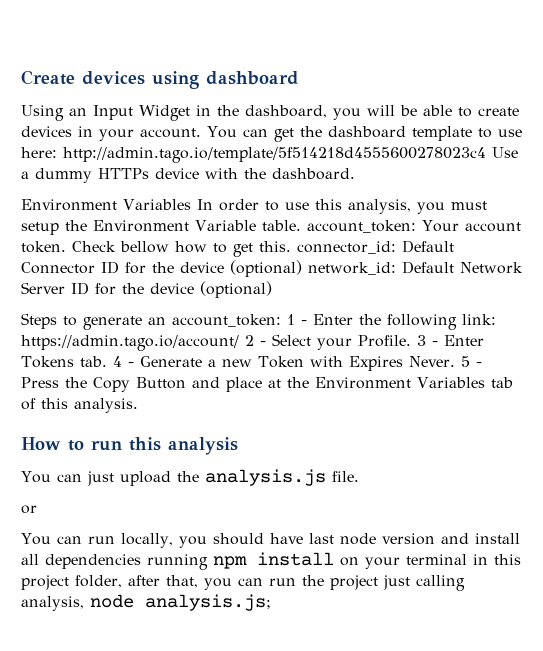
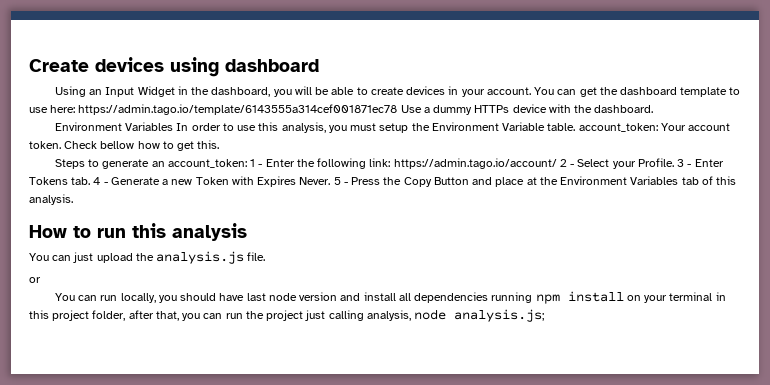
[63,147,486,163] http://admin.tago.io/template/5f514218d4555600278023c4 -> [78,104,398,115] https://admin.tago.io/template/6143555a314cef001871ec78
[297,240,454,254] [21,260,523,277] [21,281,272,298] connector_id: Default Connector ID for the device (optional) network_id: Default Network Server ID for the device (optional) -> (220, 144) none

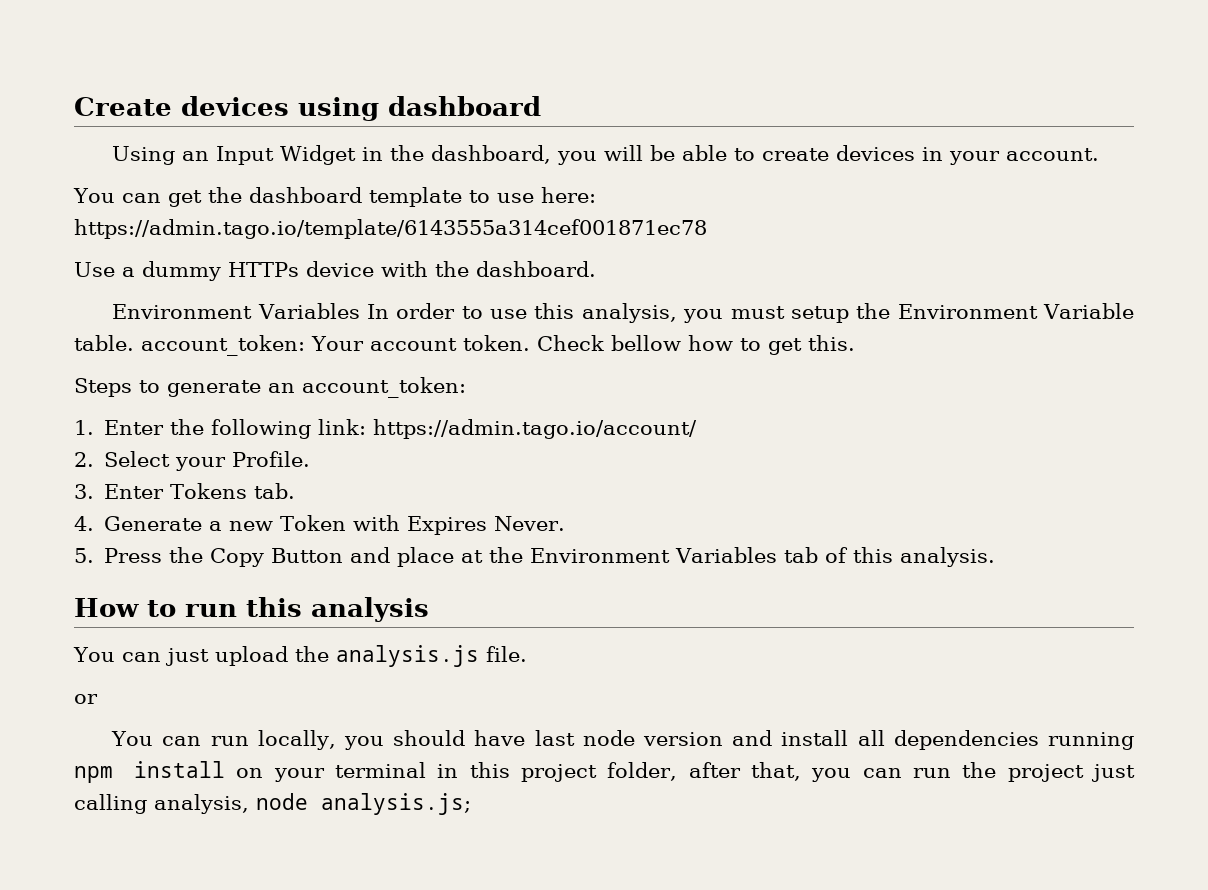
(531, 91) none -> (1100, 154) //
(398, 109) none -> (707, 229) //
[250,159,263,167] 1 - -> [74,420,94,435] // 1.
[559,159,575,167] 2 - -> [74,452,94,467] // 2.
[677,159,692,167] 3 - -> [74,484,94,499] // 3.
[93,177,108,185] 4 - -> [74,516,94,531] // 4.
[333,177,348,185] 5 - -> [74,548,94,563] // 5.

